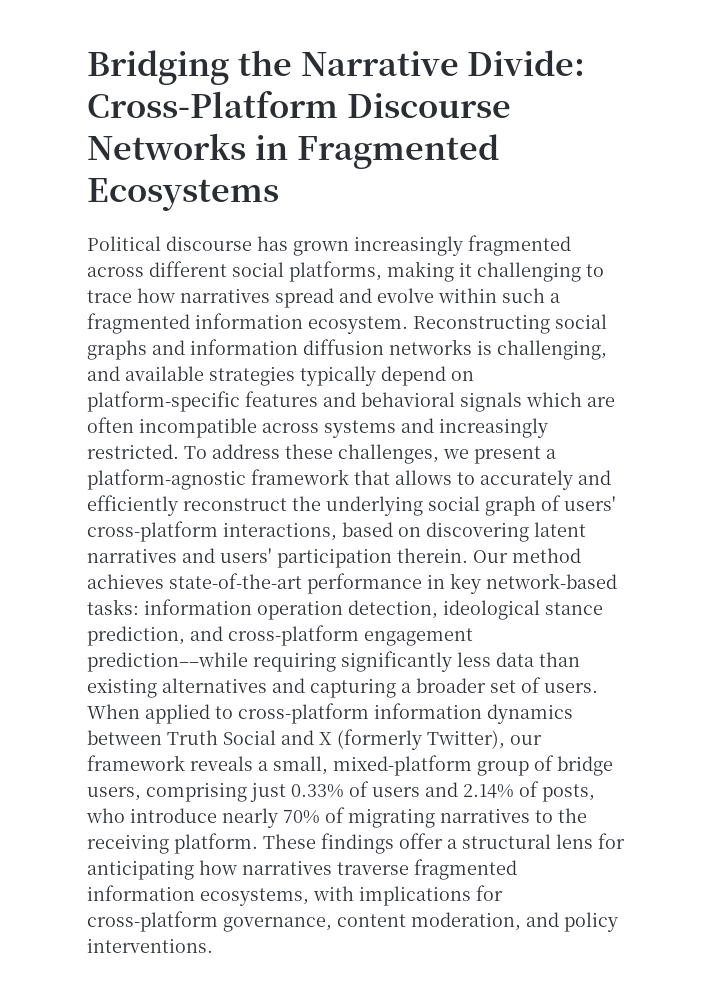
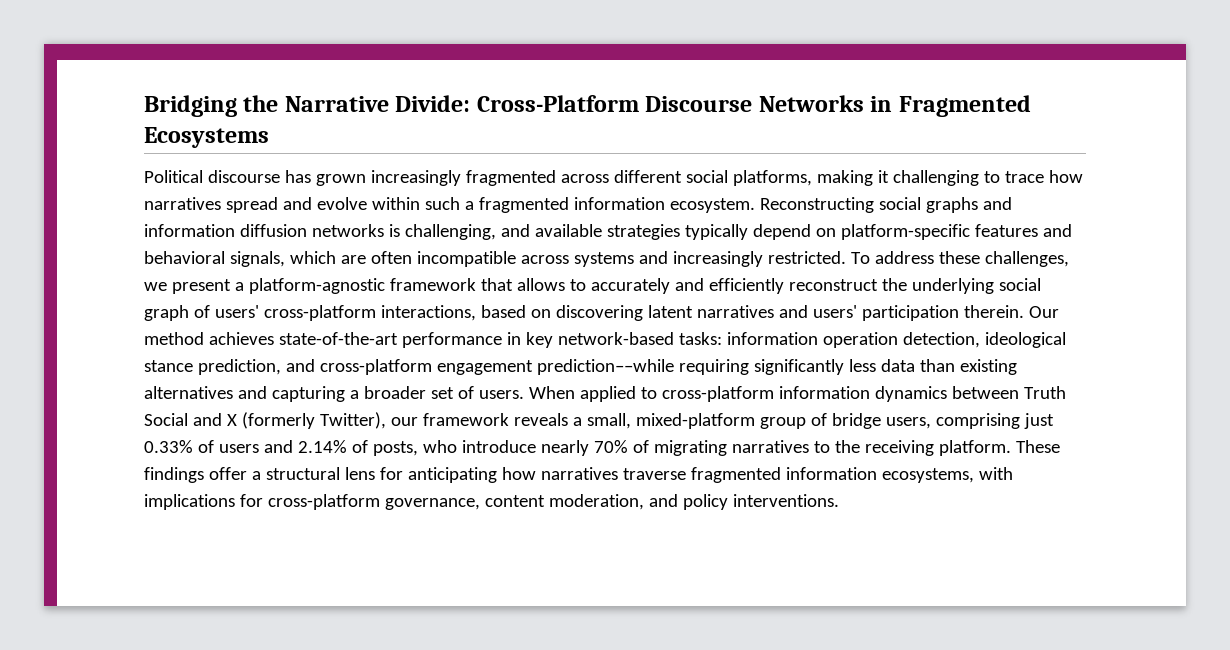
[460,392,522,412] signals -> [229,251,285,267] signals,

